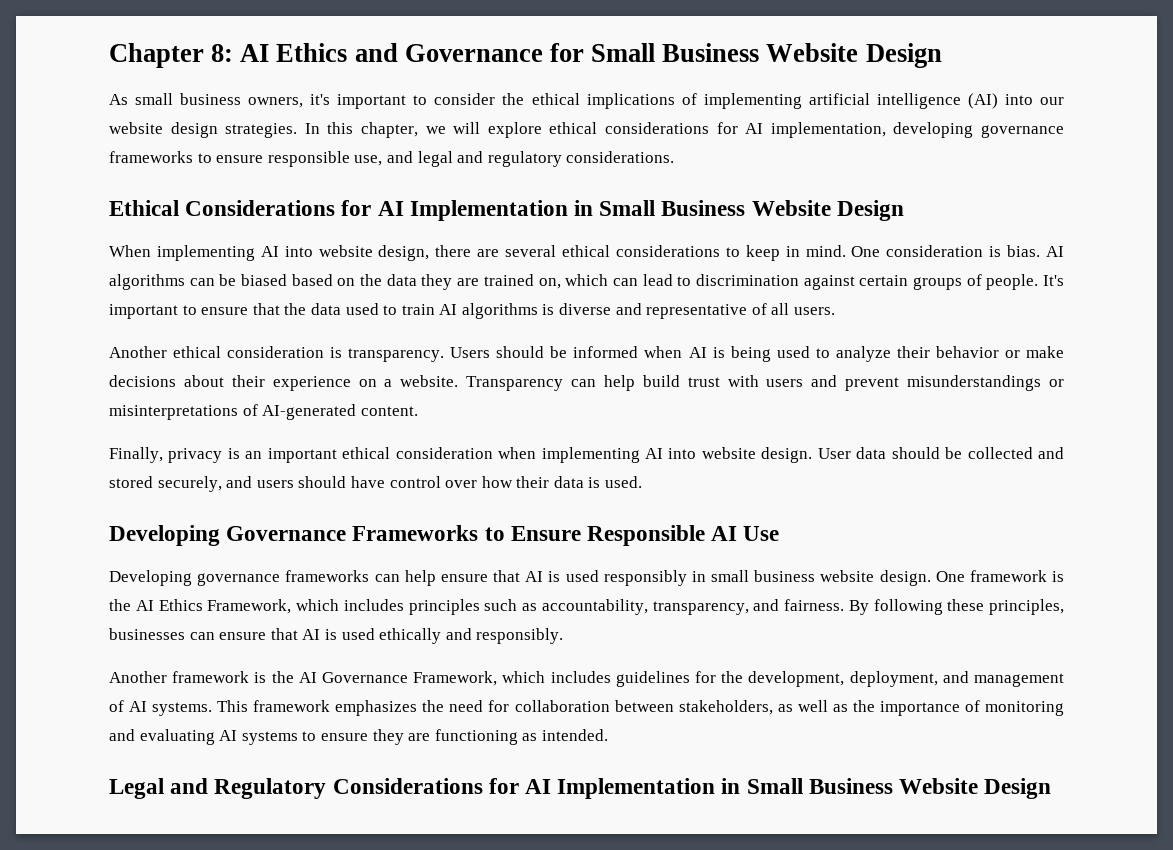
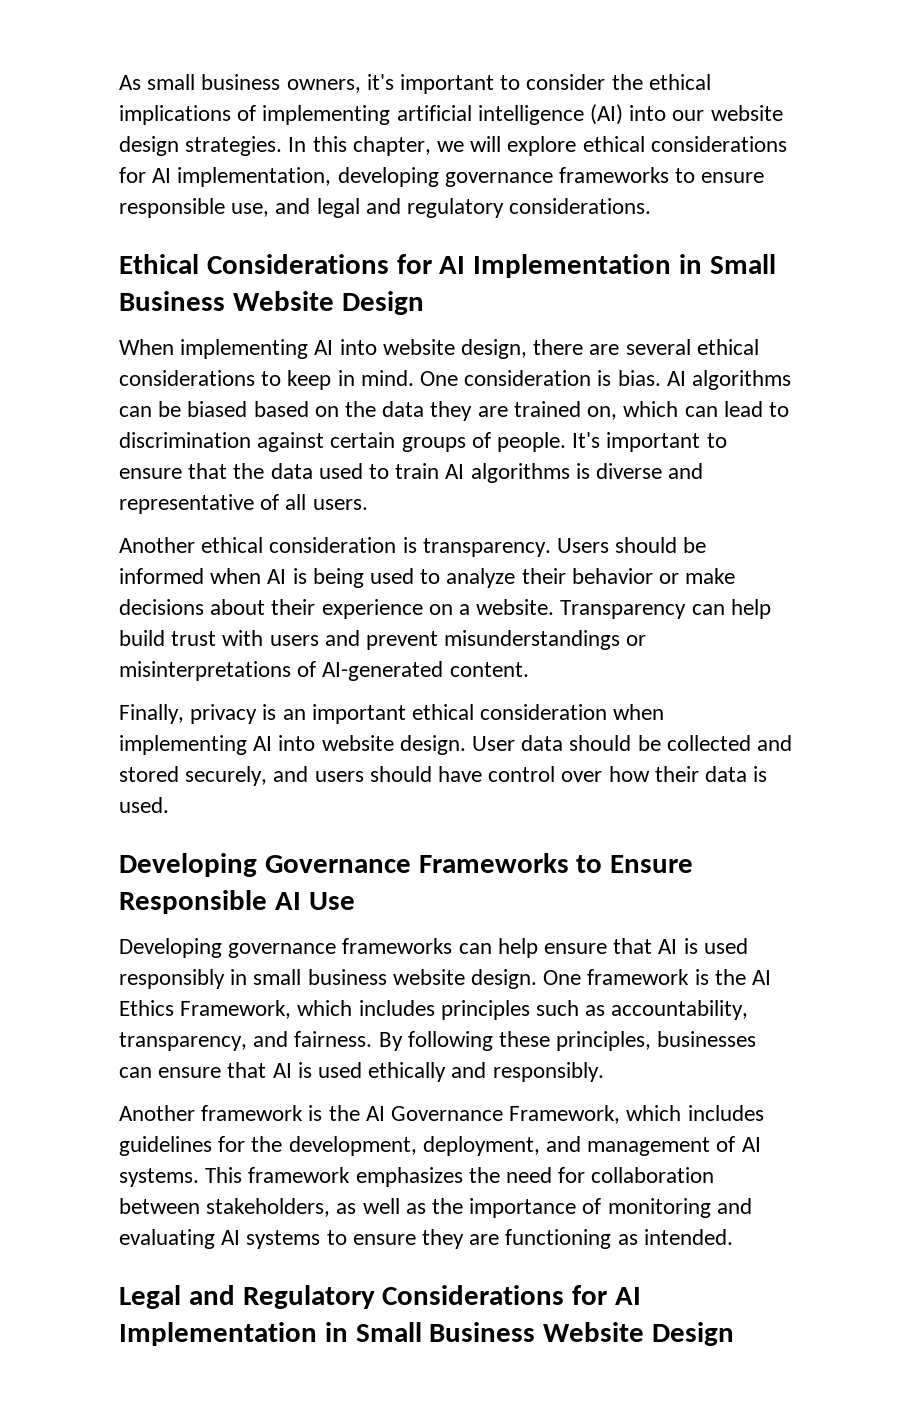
[109,43,942,68] Chapter 8: AI Ethics and Governance for Small Business Website Design // -> (119, 82) none

